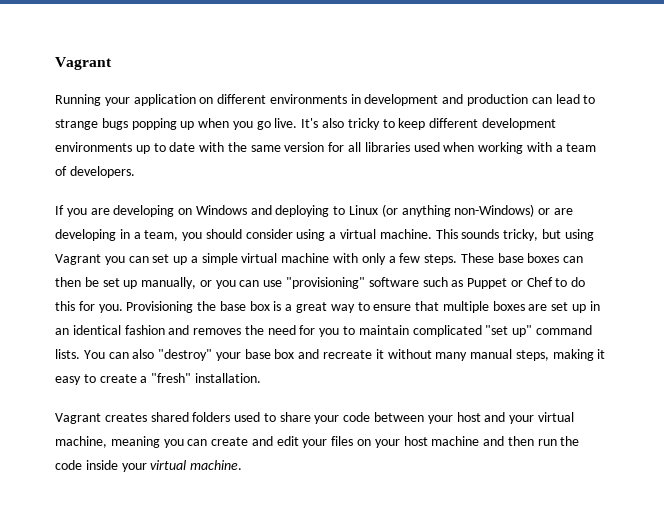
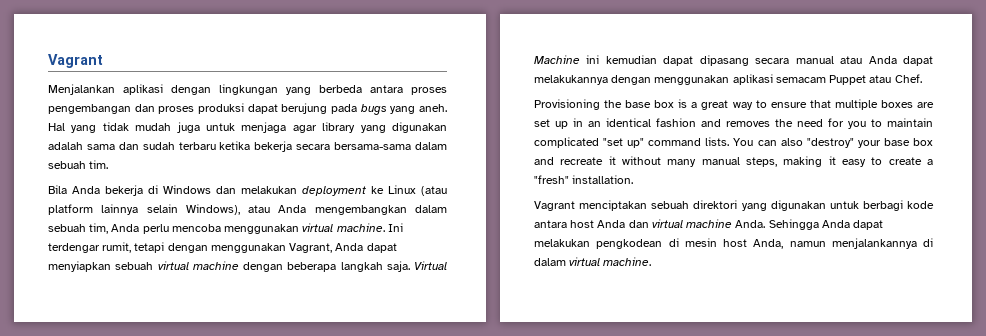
[55,94,596,106] [55,118,556,130] [55,142,597,154] [55,166,135,178] [55,204,573,217] [55,229,594,241] [55,253,584,265] [55,277,586,289] [55,301,123,313] Running your application on different environments in development and production can lead to strange bugs popping up when you go live. It's also tricky to keep different development environments up to date with the same version for all libraries used when working with a team of developers. // If you are developing on Windows and deploying to Linux (or anything non-Windows) or are developing in a team, you should consider using a virtual machine. This sounds tricky, but using Vagrant you can set up a simple virtual machine with only a few steps. These base boxes can then be set up manually, or you can use "provisioning" software such as Puppet or Chef to do this for you. -> [48,84,447,95] [48,103,447,115] [48,122,447,133] [48,141,447,152] [48,160,109,169] [48,185,447,196] [48,204,447,215] [48,223,403,234] [48,242,397,253] [48,261,447,272] [534,55,933,66] [534,74,922,85] Menjalankan aplikasi dengan lingkungan yang berbeda antara proses pengembangan dan proses produksi dapat berujung pada bugs yang aneh. Hal yang tidak mudah juga untuk menjaga agar library yang digunakan adalah sama dan sudah terbaru ketika bekerja secara bersama-sama dalam sebuah tim. // Bila Anda bekerja di Windows dan melakukan deployment ke Linux (atau platform lainnya selain Windows), atau Anda mengembangkan dalam sebuah tim, Anda perlu mencoba menggunakan virtual machine. Ini terdengar rumit, tetapi dengan menggunakan Vagrant, Anda dapat menyiapkan sebuah virtual machine dengan beberapa langkah saja. Virtual Machine ini kemudian dapat dipasang secara manual atau Anda dapat melakukannya dengan menggunakan aplikasi semacam Puppet atau Chef. //
[104,412,574,424] [55,436,580,448] [55,460,147,472] creates shared folders used to share your code between your host and your virtual machine, meaning you can create and edit your files on your host machine and then run the code inside your -> [579,200,934,211] [534,219,884,230] [534,238,933,249] [534,258,566,266] menciptakan sebuah direktori yang digunakan untuk berbagi kode antara host Anda dan virtual machine Anda. Sehingga Anda dapat melakukan pengkodean di mesin host Anda, namun menjalankannya di dalam

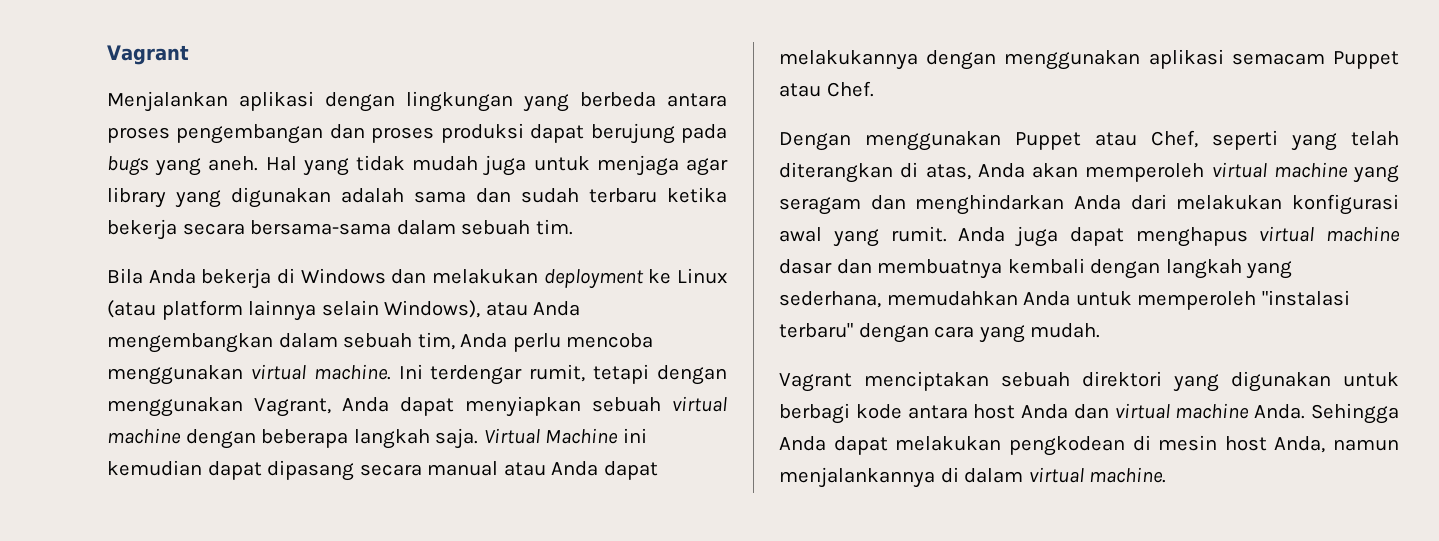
[534,99,934,110] [534,118,933,129] [534,137,933,148] [534,156,933,167] [534,175,634,184] Provisioning the base box is a great way to ensure that multiple boxes are set up in an identical fashion and removes the need for you to maintain complicated "set up" command lists. You can also "destroy" your base box and recreate it without many manual steps, making it easy to create a "fresh" installation. -> [779,130,1399,151] [779,162,1399,183] [779,194,1399,215] [779,226,1400,247] [779,258,1293,279] [779,290,1350,310] [779,323,1101,343] Dengan menggunakan Puppet atau Chef, seperti yang telah diterangkan di atas, Anda akan memperoleh virtual machine yang seragam dan menghindarkan Anda dari melakukan konfigurasi awal yang rumit. Anda juga dapat menghapus virtual machine dasar dan membuatnya kembali dengan langkah yang sederhana, memudahkan Anda untuk memperoleh "instalasi terbaru" dengan cara yang mudah.

